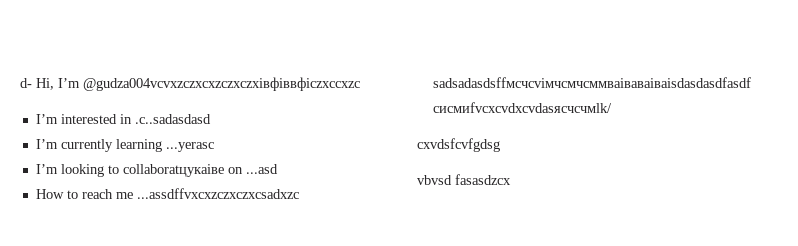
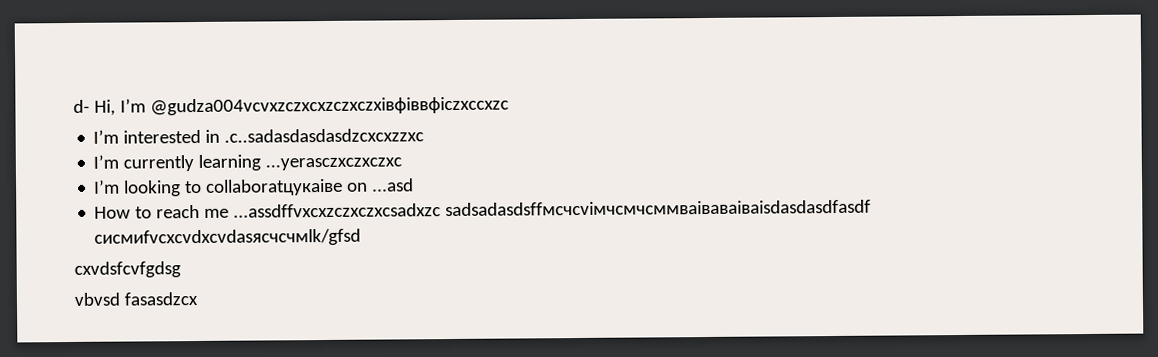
[134,114,211,124] .c..sadasdasd -> [224,128,425,143] .c..sadasdasdasdzcxcxzzxc
[165,142,214,152] ...yerasc -> [265,157,403,171] ...yerasczxczxczxc
[432,102,612,113] сисмиfvcxcvdxcvdasясчсчмlk/ -> [94,228,362,247] сисмиfvcxcvdxcvdasясчсчмlk/gfsd

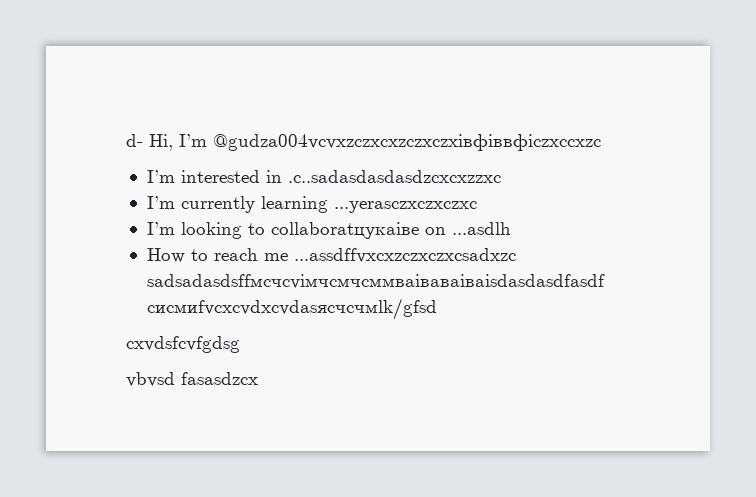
[371,178,415,192] ...asd -> [451,222,511,235] ...asdlh

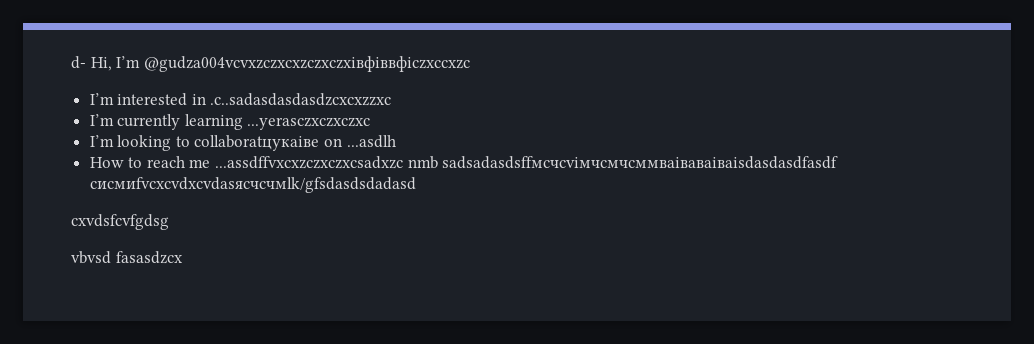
[146,274,605,289] [146,298,437,320] sadsadasdsffмсчcvімчсмчсммваіваваіваіsdasdasdfasdf сисмиfvcxcvdxcvdasясчсчмlk/gfsd -> [407,156,839,169] [89,177,416,193] nmb sadsadasdsffмсчcvімчсмчсммваіваваіваіsdasdasdfasdf сисмиfvcxcvdxcvdasясчсчмlk/gfsdasdsdadasd

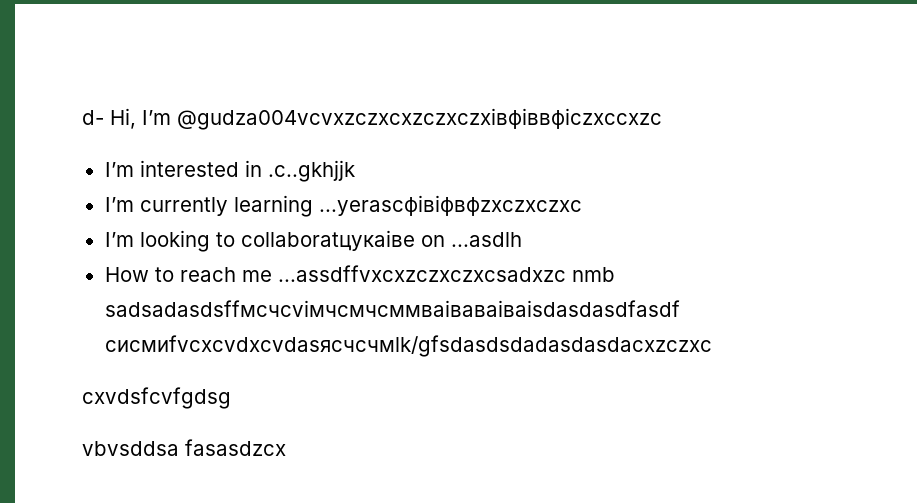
[210,93,392,106] .c..sadasdasdasdzcxcxzzxc -> [267,160,355,182] .c..gkhjjk
[247,117,371,130] ...yerasczxczxczxc -> [318,195,582,216] ...yerascфівіфвфzxczxczxc
[89,177,416,193] сисмиfvcxcvdxcvdasясчсчмlk/gfsdasdsdadasd -> [104,335,712,357] сисмиfvcxcvdxcvdasясчсчмlk/gfsdasdsdadasdasdacxzczxc
[71,251,111,264] vbvsd -> [82,441,179,456] vbvsddsa

